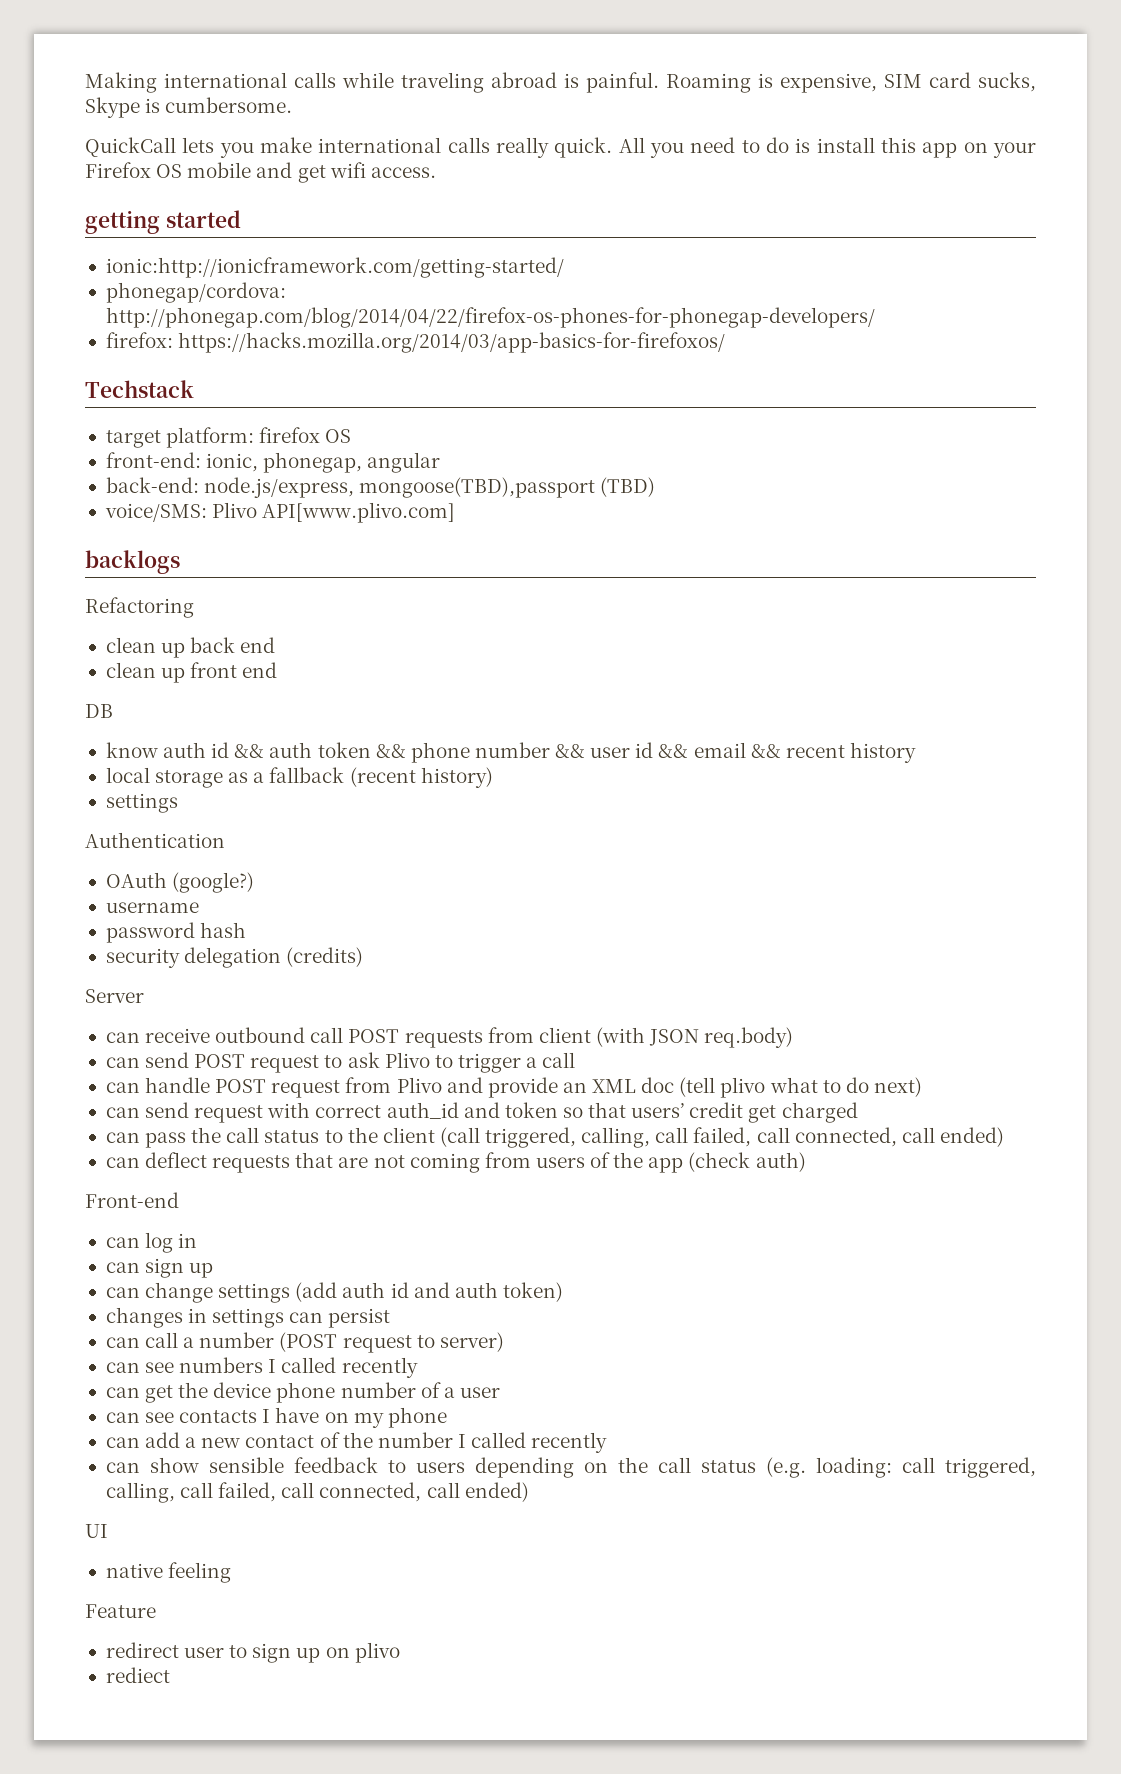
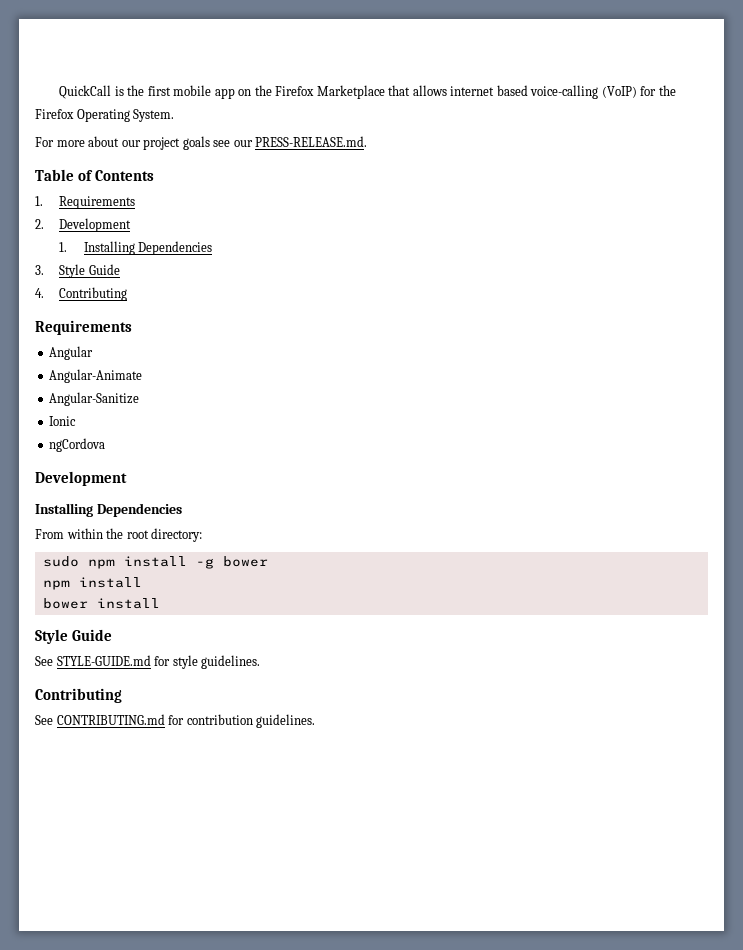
[85,72,1036,93] [85,97,293,118] [85,137,1037,158] [85,162,436,183] [85,210,241,234] [105,257,564,278] [105,282,286,303] [105,307,875,328] [105,332,726,353] [85,380,194,398] [105,427,352,448] [105,452,441,473] [105,477,656,498] [104,502,456,523] [85,550,180,574] [85,597,194,618] [105,637,276,658] [105,662,278,683] [85,704,113,718] [105,742,916,763] [105,767,493,788] [105,793,178,813] [85,832,225,848] [105,872,255,893] [105,902,199,913] [105,922,247,943] [105,947,364,968] [85,989,144,1003] [105,1027,794,1048] [105,1052,576,1073] [105,1077,922,1098] [105,1102,858,1123] [105,1127,1004,1148] [105,1152,806,1173] [85,1192,179,1208] [105,1232,198,1253] [105,1258,214,1278] [105,1282,563,1303] [105,1307,391,1328] [105,1332,504,1353] [105,1357,418,1378] [105,1382,500,1403] [105,1407,447,1428] [105,1432,608,1453] [105,1457,1036,1478] [105,1482,529,1503] [85,1524,108,1538] [105,1562,232,1583] [85,1604,156,1618] [105,1642,400,1663] [105,1667,170,1683] Making international calls while traveling abroad is painful. Roaming is expensive, SIM card sucks, Skype is cumbersome. // QuickCall lets you make international calls really quick. All you need to do is install this app on your Firefox OS mobile and get wifi access. // getting started // ionic:http://ionicframework.com/getting-started/ // phonegap/cordova: http://phonegap.com/blog/2014/04/22/firefox-os-phones-for-phonegap-developers/ // firefox: https://hacks.mozilla.org/2014/03/app-basics-for-firefoxos/ // Techstack // target platform: firefox OS // front-end: ionic, phonegap, angular // back-end: node.js/express, mongoose(TBD),passport (TBD) // voice/SMS: Plivo API[www.plivo.com] // backlogs // Refactoring // clean up back end // clean up front end // DB // know auth id && auth token && phone number && user id && email && recent history // local storage as a fallback (recent history) // settings // Authentication // OAuth (google?) // username // password hash // security delegation (credits) // Server // can receive outbound call POST requests from client (with JSON req.body) // can send POST request to ask Plivo to trigger a call // can handle POST request from Plivo and provide an XML doc (tell plivo what to do next) // can send request with correct auth_id and token so that users’ credit get charged // can pass the call status to the client (call triggered, calling, call failed, call connected, call ended) // can deflect requests that are not coming from users of the app (check auth) // Front-end // can log in // can sign up // can change settings (add auth id and auth token) // changes in settings can persist // can call a number (POST request to server) // can see numbers I called recently // can get the device phone number of a user // can see contacts I have on my phone // can add a new contact of the number I called recently // can show sensible feedback to users depending on the call status (e.g. loading: call triggered, calling, call failed, call connected, call ended) // UI // native feeling // Feature // redirect user to sign up on plivo // rediect -> [59,85,676,99] [35,109,175,122] [35,136,368,150] [35,169,154,181] [35,196,136,209] [35,218,132,232] [59,241,213,255] [35,264,120,278] [35,287,128,301] [35,320,132,335] [49,346,94,360] [49,369,143,383] [49,392,140,406] [49,416,77,426] [49,438,106,452] [35,471,127,486] [35,503,182,517] [35,528,203,542] [42,556,268,569] [42,577,142,590] [42,598,160,609] [35,629,112,644] [35,655,261,669] [35,688,122,703] [35,714,316,728] QuickCall is the first mobile app on the Firefox Marketplace that allows internet based voice-calling (VoIP) for the Firefox Operating System. // For more about our project goals see our PRESS-RELEASE.md. // Table of Contents // 1. Requirements // 2. Development // 1. Installing Dependencies // 3. Style Guide // 4. Contributing // Requirements // Angular // Angular-Animate // Angular-Sanitize // Ionic // ngCordova // Development // Installing Dependencies // From within the root directory: // sudo npm install -g bower // npm install // bower install // Style Guide // See STYLE-GUIDE.md for style guidelines. // Contributing // See CONTRIBUTING.md for contribution guidelines.

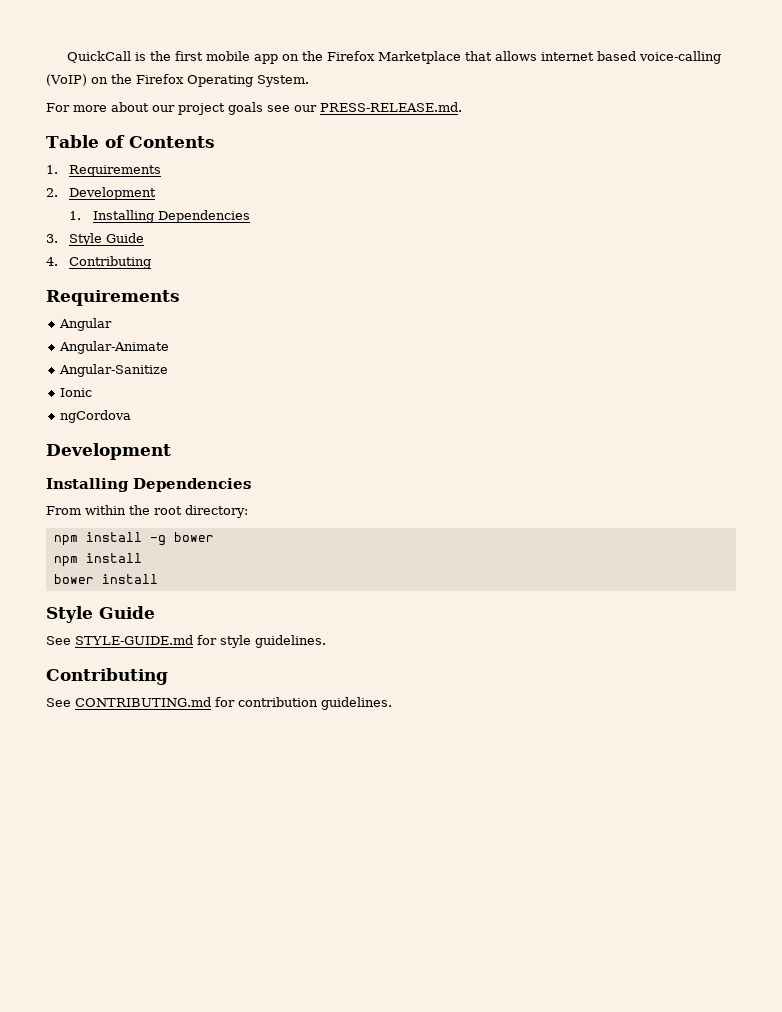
[640,86,657,96] for -> [90,77,108,84] on
[42,556,79,567] sudo -> (248, 511) none

